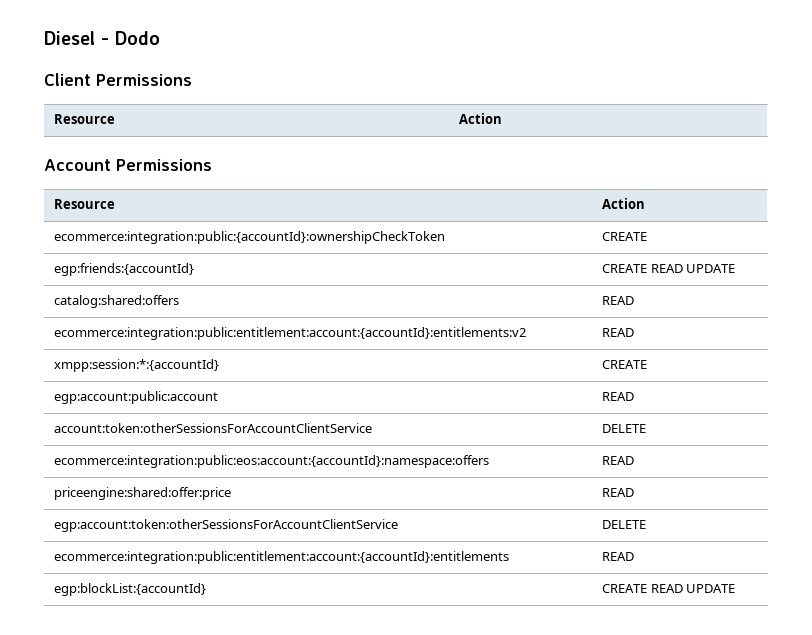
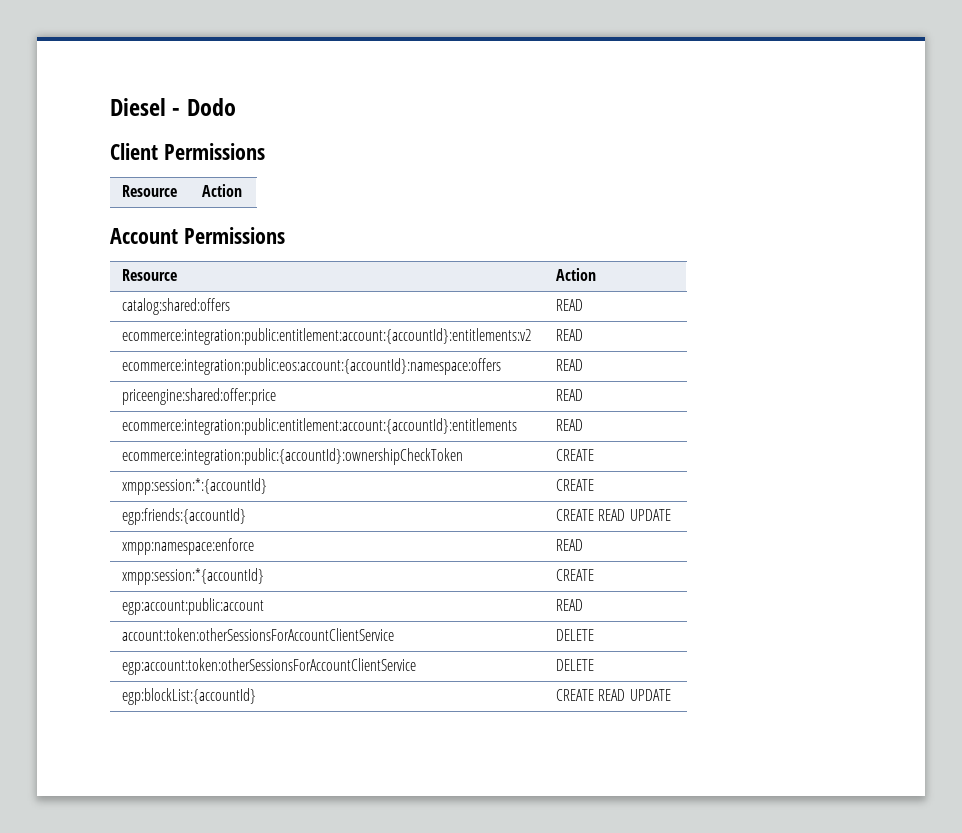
(646, 203) none -> [122,298,231,315] [556,299,584,311] [122,328,532,345] [556,329,584,341] [122,358,502,375] [556,359,584,371] [122,388,277,405] [556,389,584,401] [122,418,518,435] [556,419,584,431] // catalog:shared:offers | READ // ecommerce:integration:public:entitlement:account:{accountId}:entitlements:v2 | READ // ecommerce:integration:public:eos:account:{accountId}:namespace:offers | READ // priceengine:shared:offer:price | READ // ecommerce:integration:public:entitlement:account:{accountId}:entitlements | READ
(648, 236) none -> [122,478,268,495] [556,479,595,491] // xmpp:session:*:{accountId} | CREATE
[54,295,180,308] [602,296,635,305] [54,327,527,340] [602,328,635,337] [54,359,220,372] catalog:shared:offers | READ // ecommerce:integration:public:entitlement:account:{accountId}:entitlements:v2 | READ // xmpp:session:*:{accountId} -> [122,538,255,555] [556,539,584,551] [122,568,265,585] xmpp:namespace:enforce | READ // xmpp:session:*{accountId}
[54,455,490,468] [602,456,635,465] [54,487,232,500] [602,488,635,497] // ecommerce:integration:public:eos:account:{accountId}:namespace:offers | READ // priceengine:shared:offer:price | READ -> (595, 635) none
[54,551,510,564] [602,552,635,561] // ecommerce:integration:public:entitlement:account:{accountId}:entitlements | READ -> (595, 665) none

